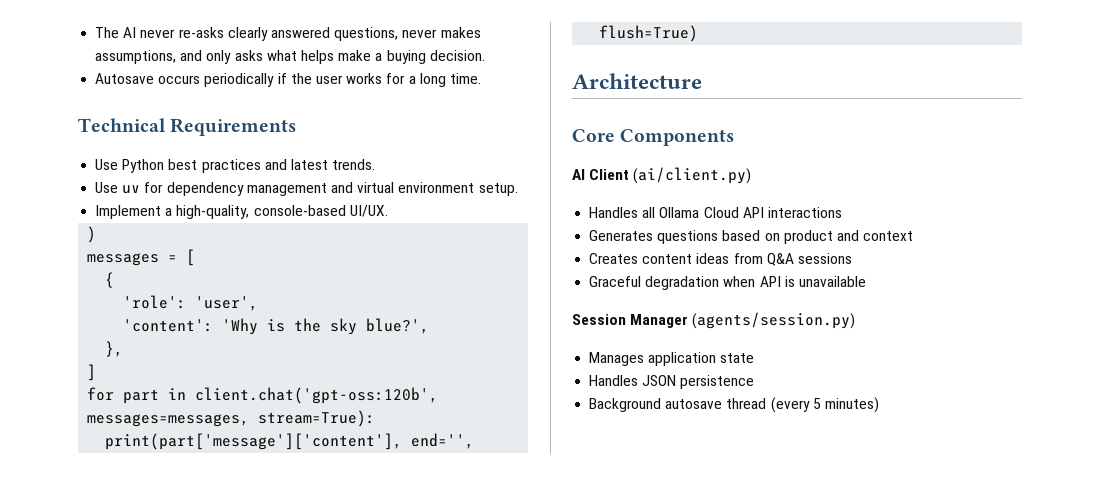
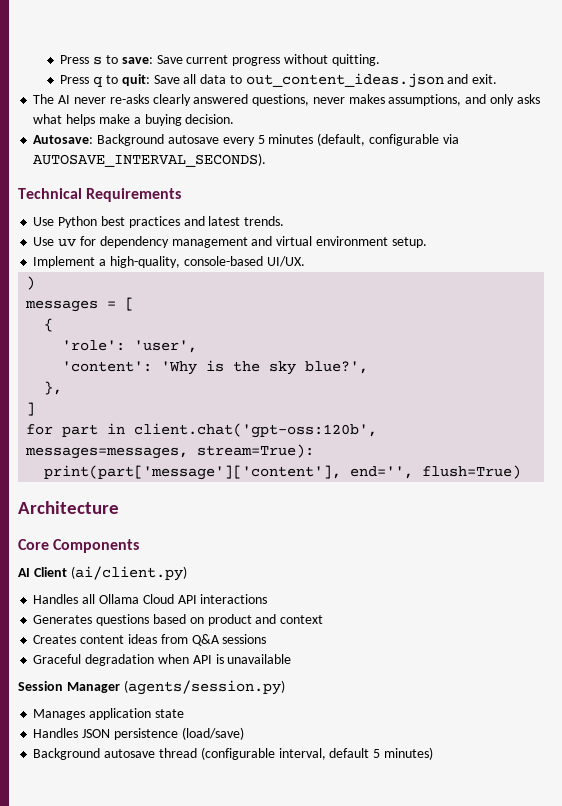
(95, 32) none -> [60,54,380,66] [60,73,498,88] Press s to save: Save current progress without quitting. // Press q to quit: Save all data to out_content_ideas.json and exit. //
[95,73,481,87] Autosave occurs periodically if the user works for a long time. -> [33,133,459,146] [33,153,267,167] Autosave: Background autosave every 5 minutes (default, configurable via AUTOSAVE_INTERVAL_SECONDS).
(755, 382) none -> [181,727,244,740] (load/save)
[770,397,810,413] (every -> [200,747,370,760] (configurable interval, default

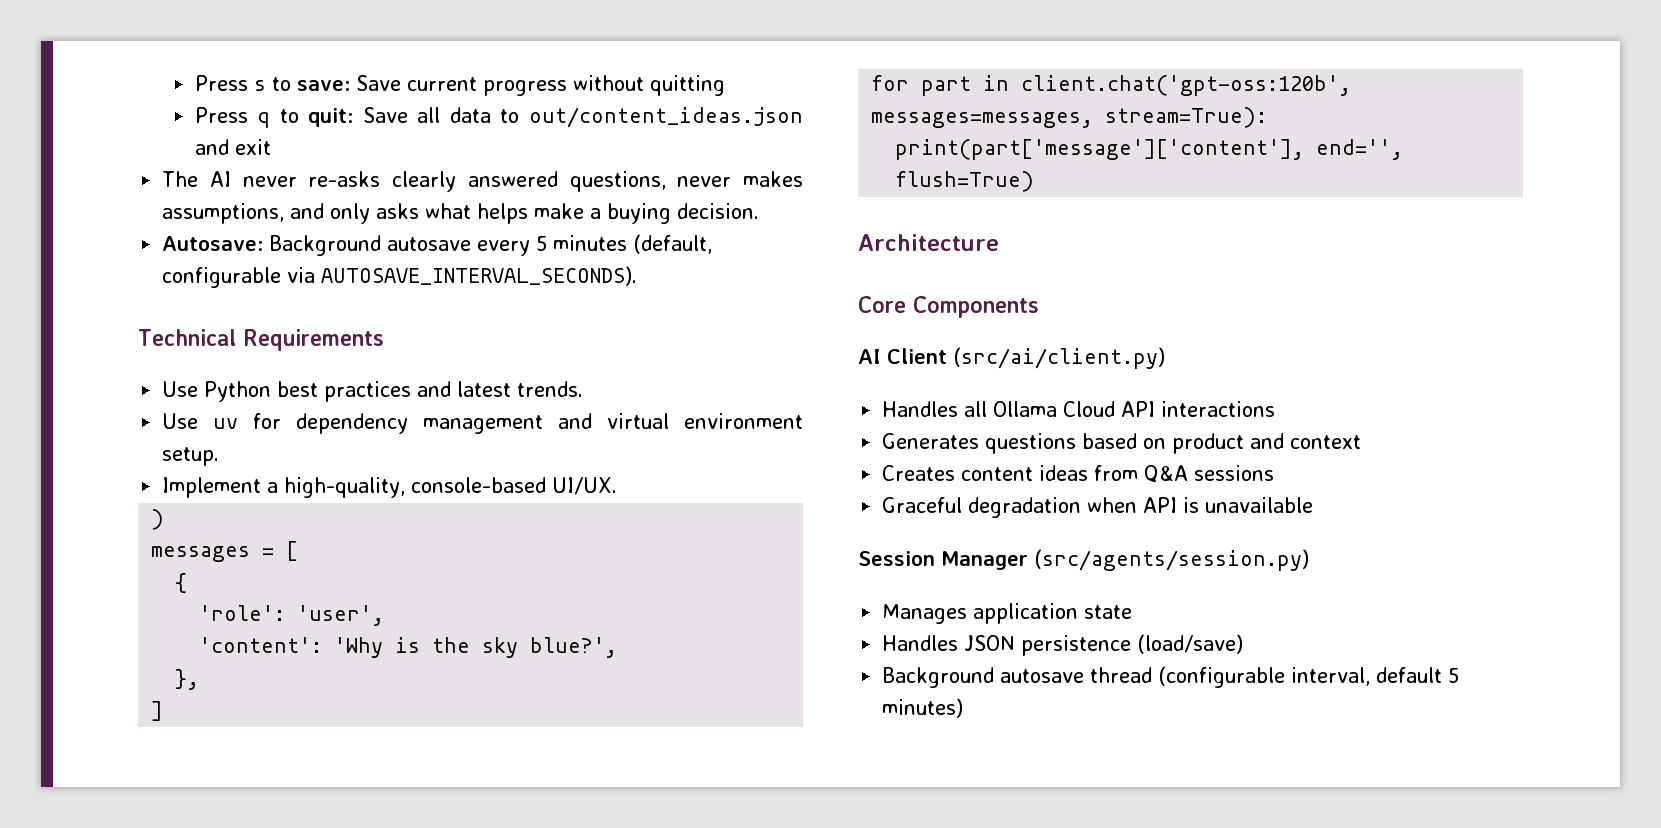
[331,54,380,66] quitting. -> [649,75,725,96] quitting
[245,73,498,88] out_content_ideas.json and exit. -> [528,107,803,128] [194,139,271,155] out/content_ideas.json and exit
[70,566,187,581] (ai/client.py) -> [953,347,1165,369] (src/ai/client.py)
[123,680,285,695] (agents/session.py) -> [1034,549,1309,571] (src/agents/session.py)

